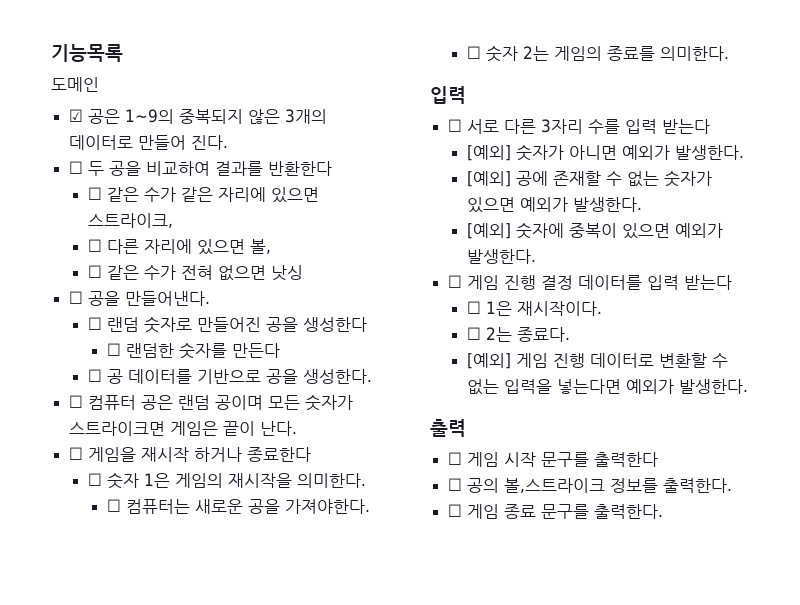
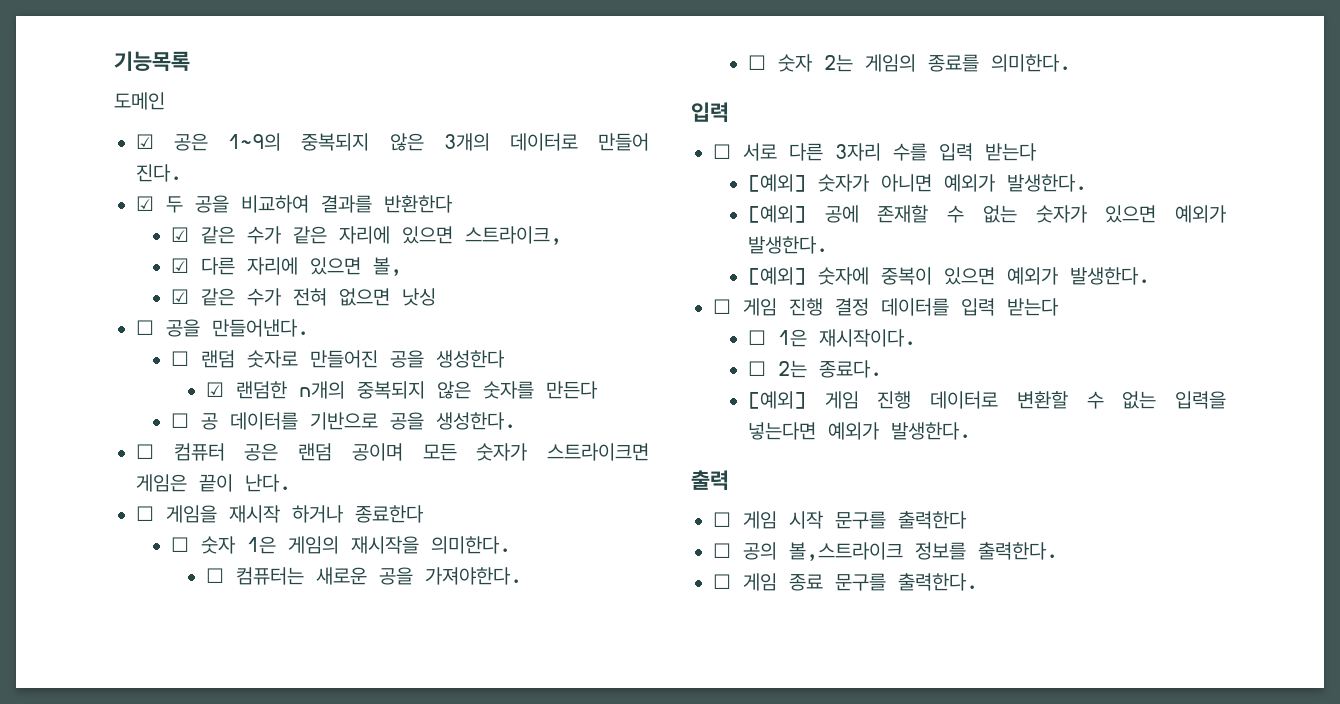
[69,161,84,174] ☐ -> [136,196,154,211] ☑
[87,187,102,200] ☐ -> [170,227,189,242] ☑
[87,239,102,252] ☐ -> [170,258,189,273] ☑
[87,265,102,278] ☐ -> [170,289,189,304] ☑
[106,343,174,358] ☐ 랜덤한 -> [205,381,471,399] ☑ 랜덤한 n개의 중복되지 않은

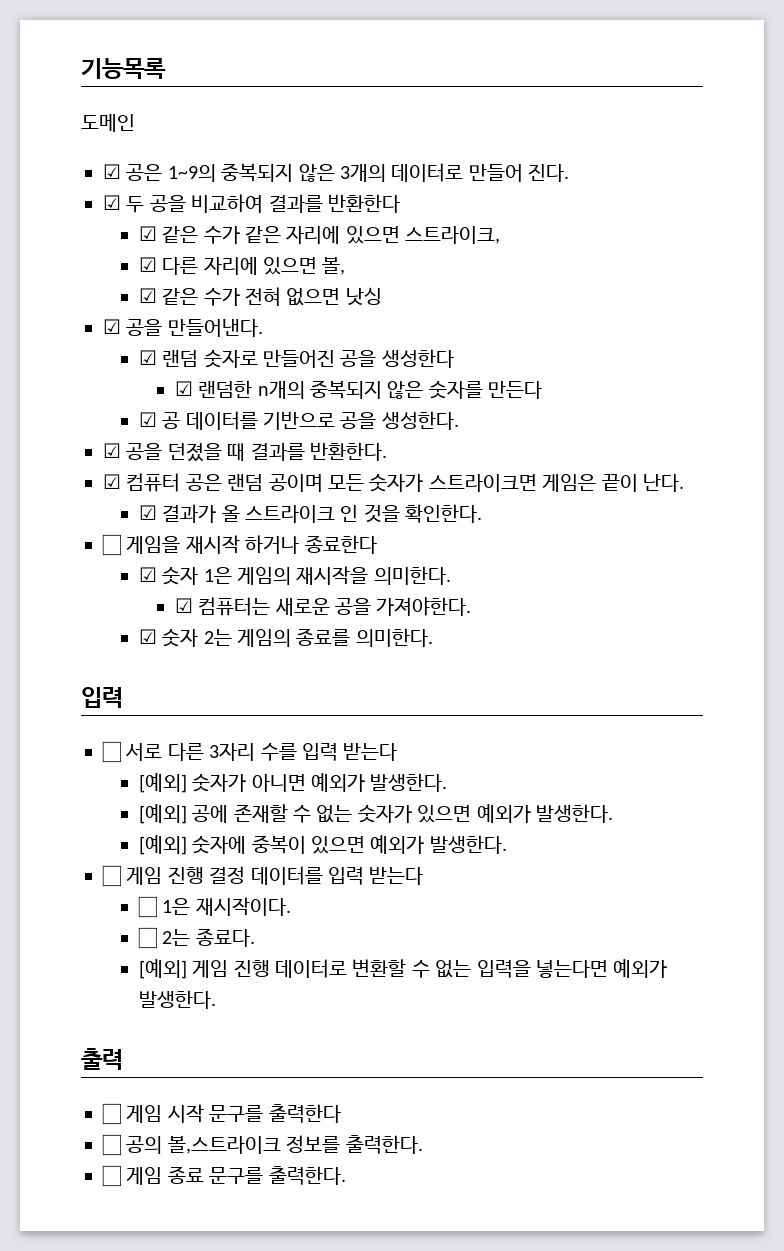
[136,320,154,335] ☐ -> [103,319,121,334] ☑
[170,351,189,366] ☐ -> [138,350,157,365] ☑
[170,413,189,428] ☐ -> [138,412,157,427] ☑
[136,444,154,459] ☐ -> [103,442,387,462] [103,474,121,489] ☑ 공을 던졌을 때 결과를 반환한다. // ☑
(291, 483) none -> [138,504,483,523] // ☑ 결과가 올 스트라이크 인 것을 확인한다.
[170,537,189,552] ☐ -> [138,567,157,582] ☑
[205,568,224,583] ☐ -> [174,598,193,613] ☑
[747,55,766,70] ☐ -> [138,629,157,644] ☑

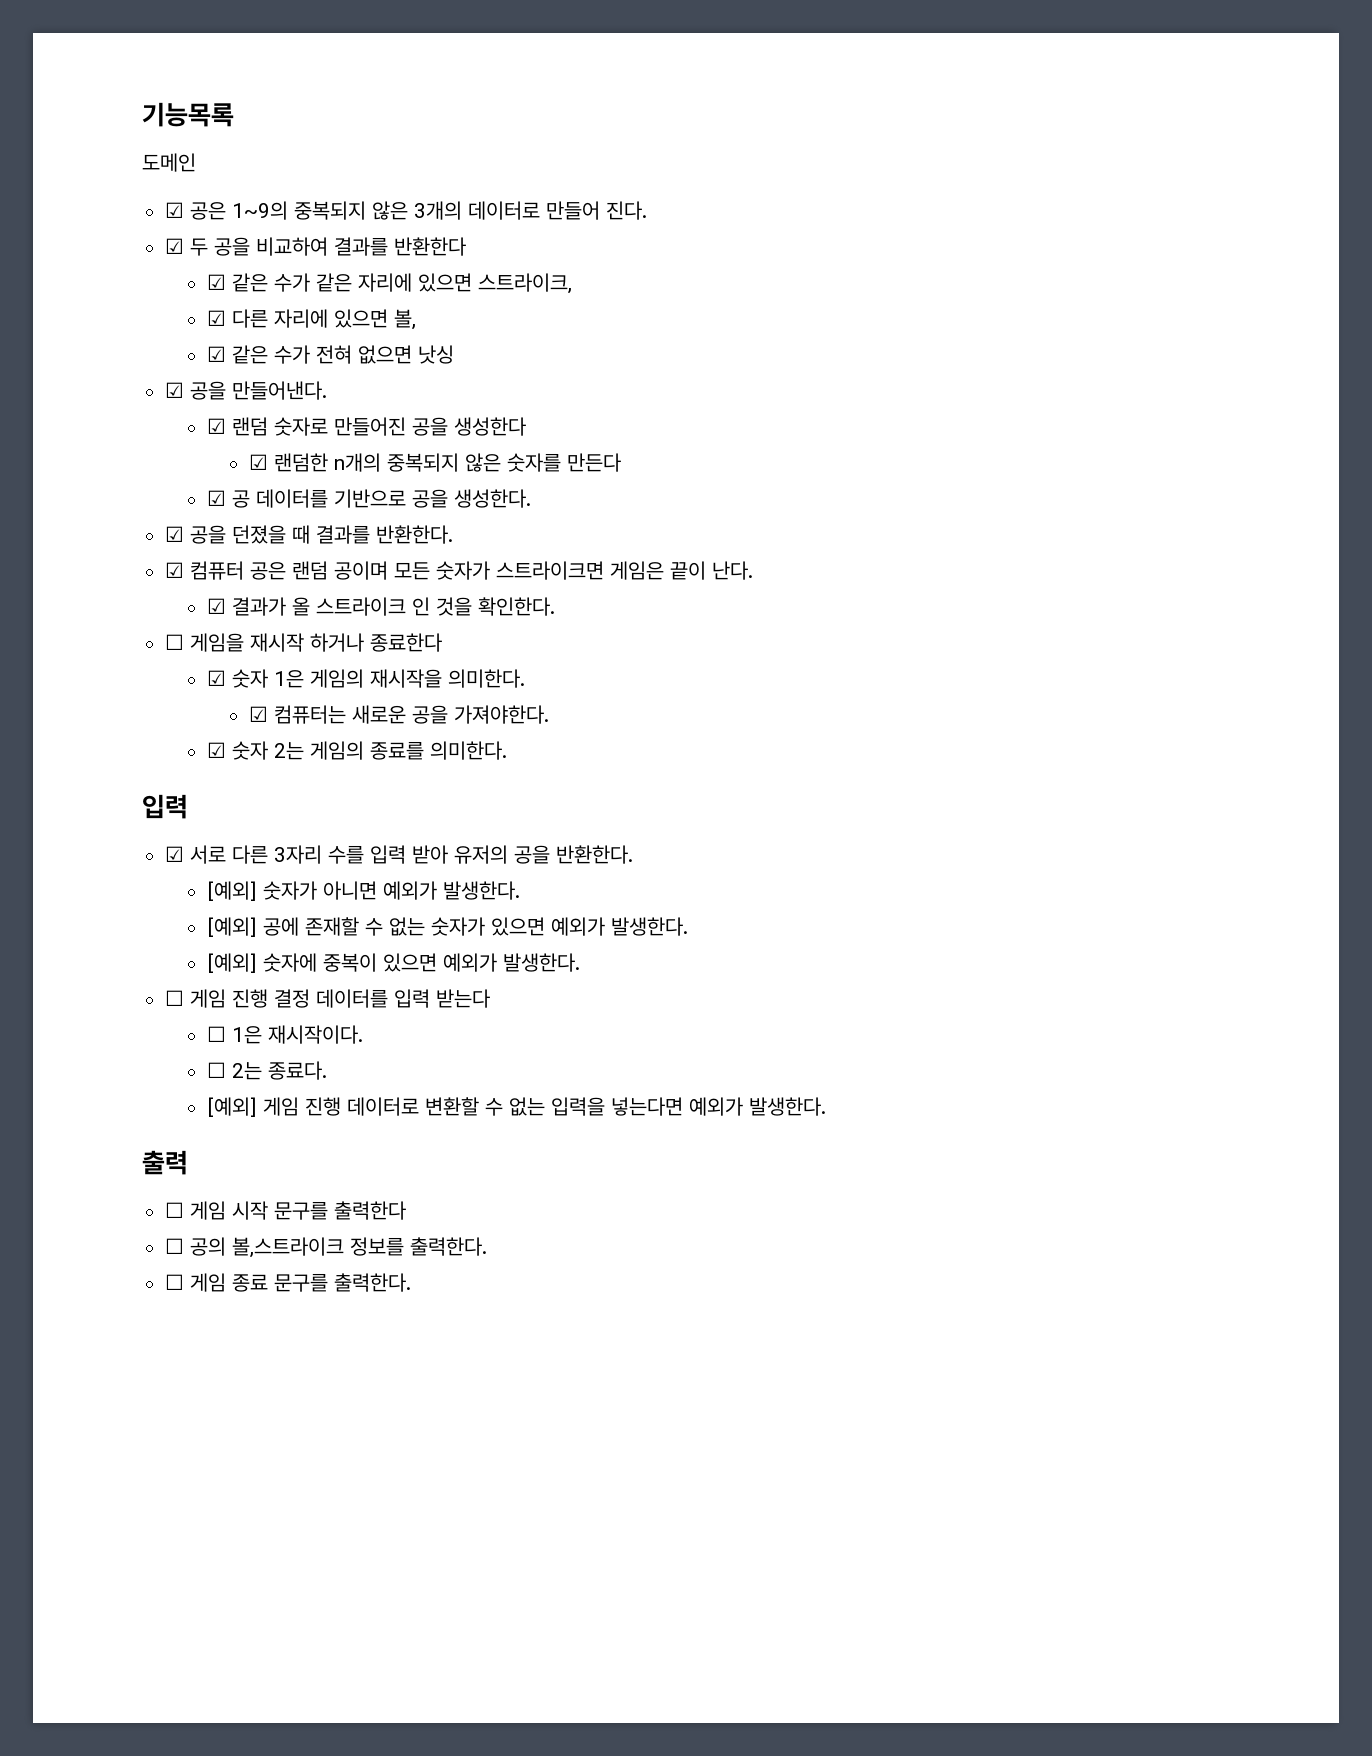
[102,741,121,763] ☐ -> [165,846,185,862] ☑
[343,743,398,761] 받는다 -> [412,845,634,864] 받아 유저의 공을 반환한다.

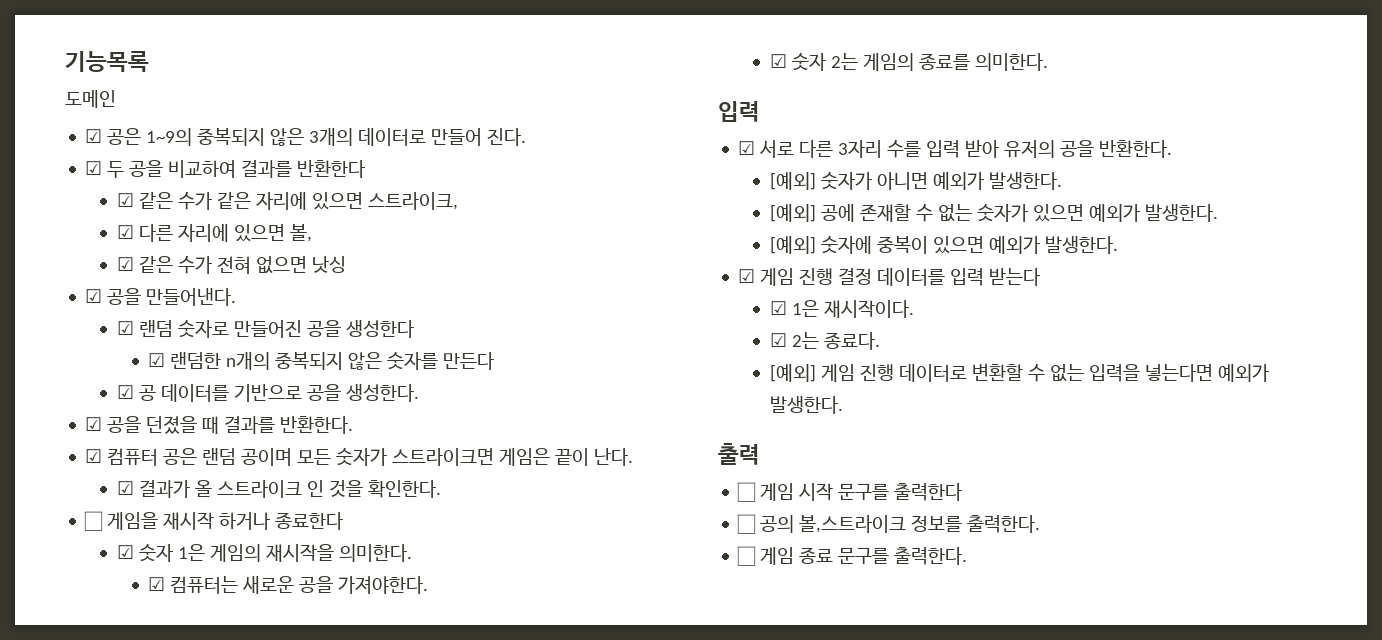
[165,990,185,1006] ☐ -> [738,269,756,283] ☑
[206,1026,226,1042] ☐ -> [769,301,787,315] ☑
[206,1062,226,1078] ☐ -> [769,333,787,347] ☑

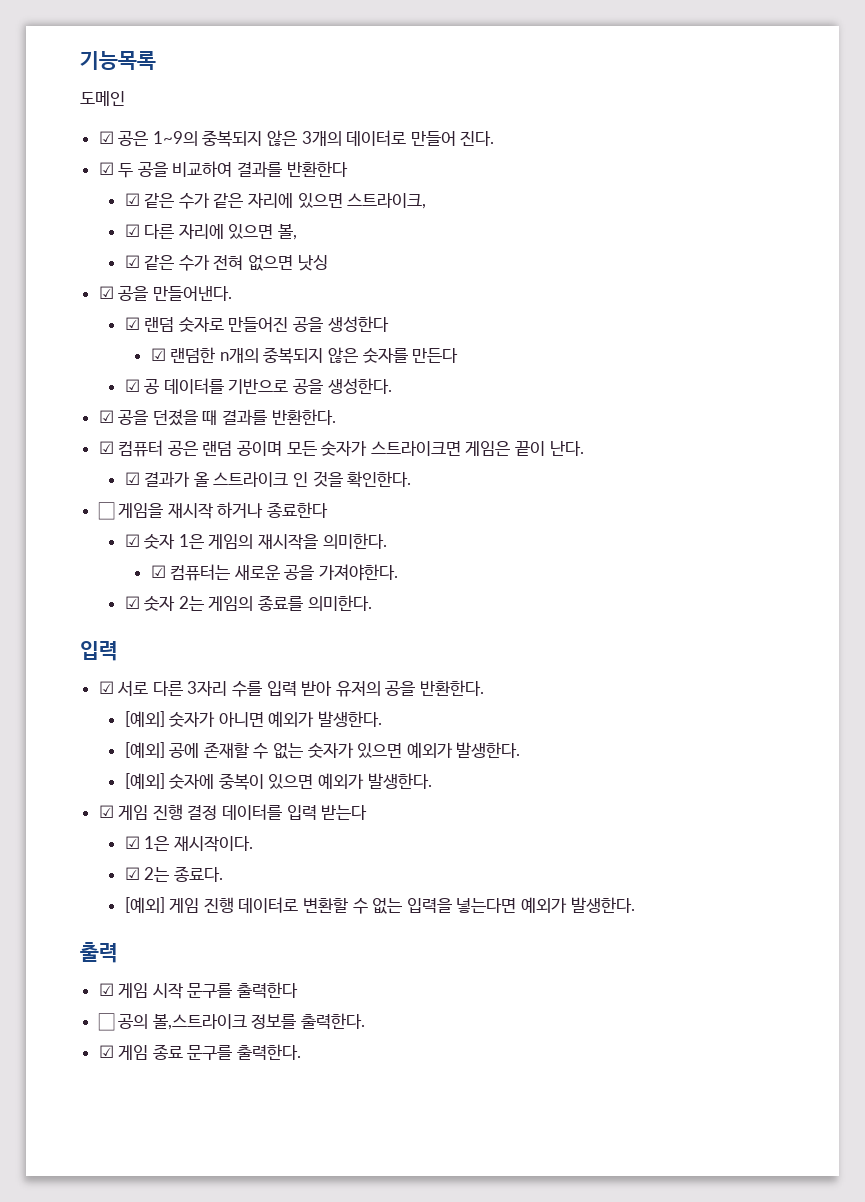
[737,482,757,502] ☐ -> [98,983,114,996] ☑
[737,546,757,566] ☐ -> [98,1045,114,1058] ☑

